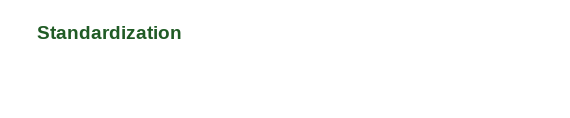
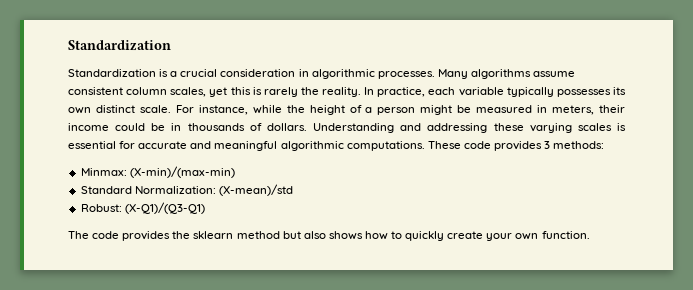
[37,26,182,39] Standardization -> [68,40,171,51] [68,69,576,79] [68,87,626,97] [68,105,625,115] [68,123,626,133] [68,141,605,151] [80,166,235,178] [80,184,293,196] [80,202,205,214] [68,231,590,241] Standardization // Standardization is a crucial consideration in algorithmic processes. Many algorithms assume consistent column scales, yet this is rarely the reality. In practice, each variable typically possesses its own distinct scale. For instance, while the height of a person might be measured in meters, their income could be in thousands of dollars. Understanding and addressing these varying scales is essential for accurate and meaningful algorithmic computations. These code provides 3 methods: // Minmax: (X-min)/(max-min) // Standard Normalization: (X-mean)/std // Robust: (X-Q1)/(Q3-Q1) // The code provides the sklearn method but also shows how to quickly create your own function.

